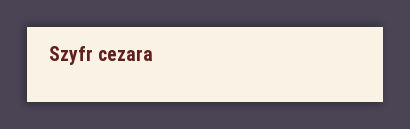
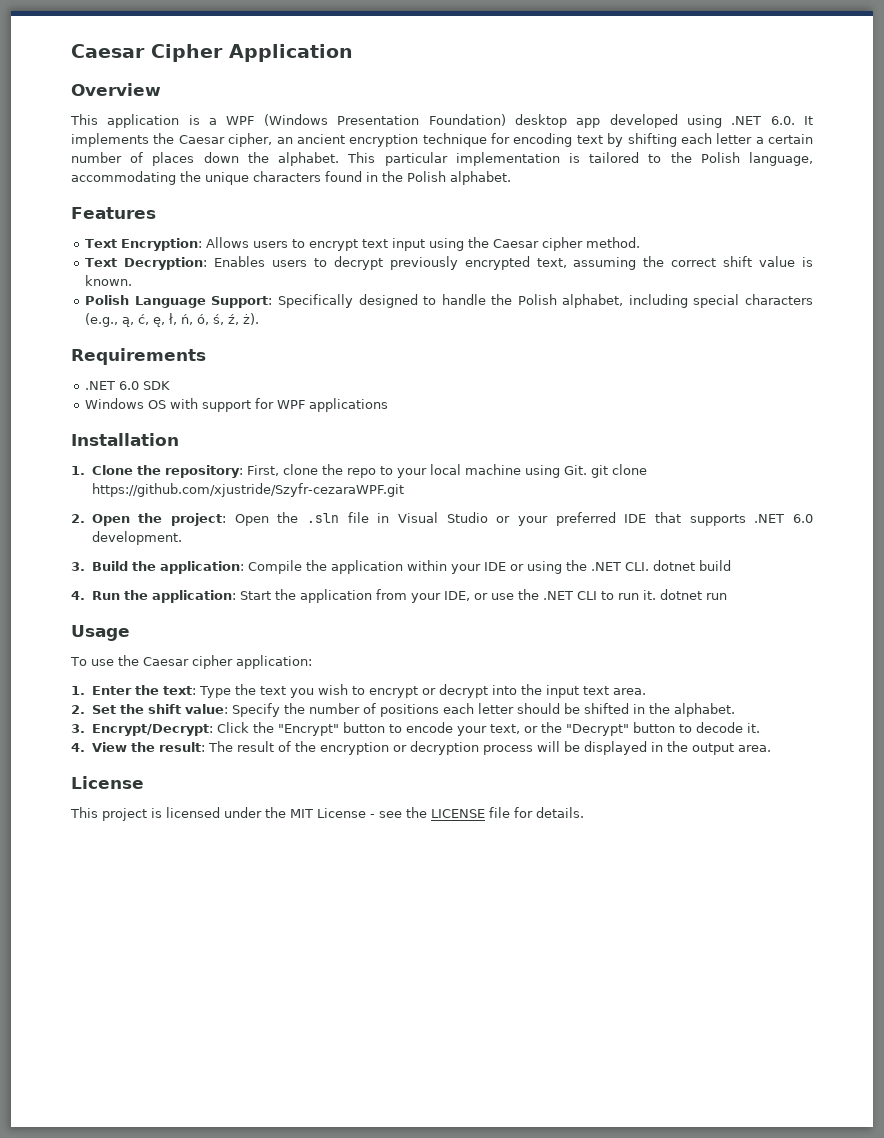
[49,46,154,65] Szyfr cezara -> [71,44,353,62] [71,83,161,96] [70,114,814,128] [71,133,813,147] [71,152,813,166] [71,171,511,185] [71,207,156,219] [85,237,641,251] [85,256,813,270] [85,275,133,286] [85,294,814,308] [85,313,260,327] [71,348,206,365] [85,381,171,390] [85,398,389,412] [71,433,179,446] [71,464,647,478] [91,483,405,497] [71,512,813,526] [91,531,182,545] [71,560,731,574] [71,589,727,603] [71,625,130,641] [70,655,312,669] [71,684,647,698] [71,703,735,717] [71,722,760,736] [71,741,771,755] [71,776,144,789] [70,807,584,821] Caesar Cipher Application // Overview // This application is a WPF (Windows Presentation Foundation) desktop app developed using .NET 6.0. It implements the Caesar cipher, an ancient encryption technique for encoding text by shifting each letter a certain number of places down the alphabet. This particular implementation is tailored to the Polish language, accommodating the unique characters found in the Polish alphabet. // Features // Text Encryption: Allows users to encrypt text input using the Caesar cipher method. // Text Decryption: Enables users to decrypt previously encrypted text, assuming the correct shift value is known. // Polish Language Support: Specifically designed to handle the Polish alphabet, including special characters (e.g., ą, ć, ę, ł, ń, ó, ś, ź, ż). // Requirements // .NET 6.0 SDK // Windows OS with support for WPF applications // Installation // 1. Clone the repository: First, clone the repo to your local machine using Git. git clone https://github.com/xjustride/Szyfr-cezaraWPF.git // 2. Open the project: Open the .sln file in Visual Studio or your preferred IDE that supports .NET 6.0 development. // 3. Build the application: Compile the application within your IDE or using the .NET CLI. dotnet build // 4. Run the application: Start the application from your IDE, or use the .NET CLI to run it. dotnet run // Usage // To use the Caesar cipher application: // 1. Enter the text: Type the text you wish to encrypt or decrypt into the input text area. // 2. Set the shift value: Specify the number of positions each letter should be shifted in the alphabet. // 3. Encrypt/Decrypt: Click the "Encrypt" button to encode your text, or the "Decrypt" button to decode it. // 4. View the result: The result of the encryption or decryption process will be displayed in the output area. // License // This project is licensed under the MIT License - see the LICENSE file for details.

